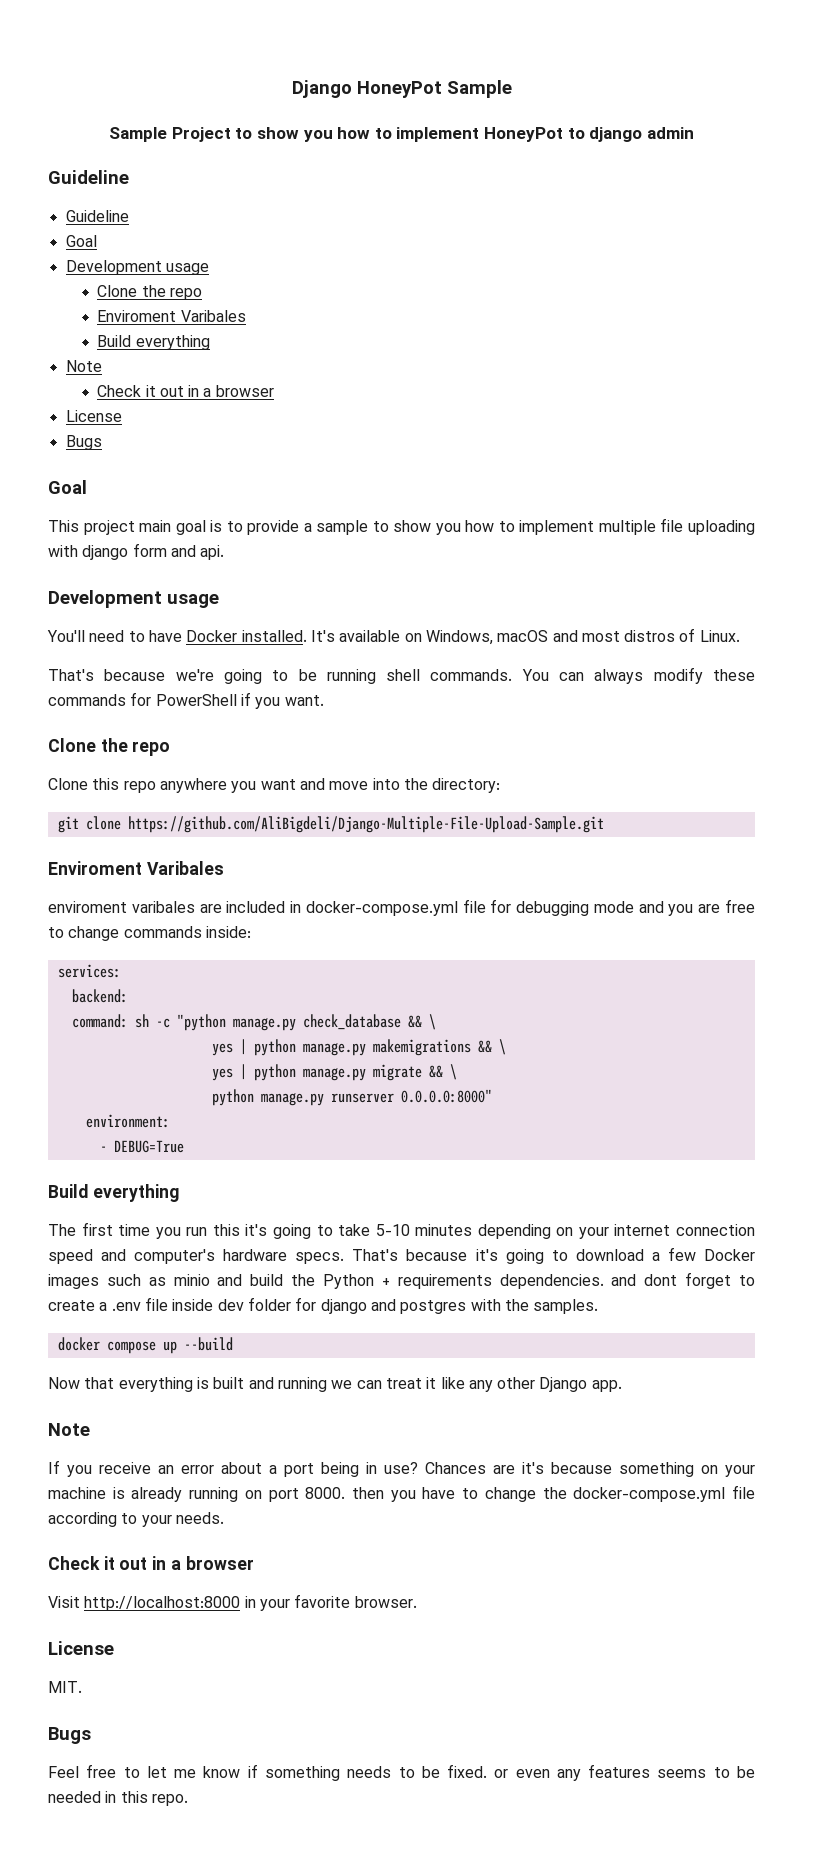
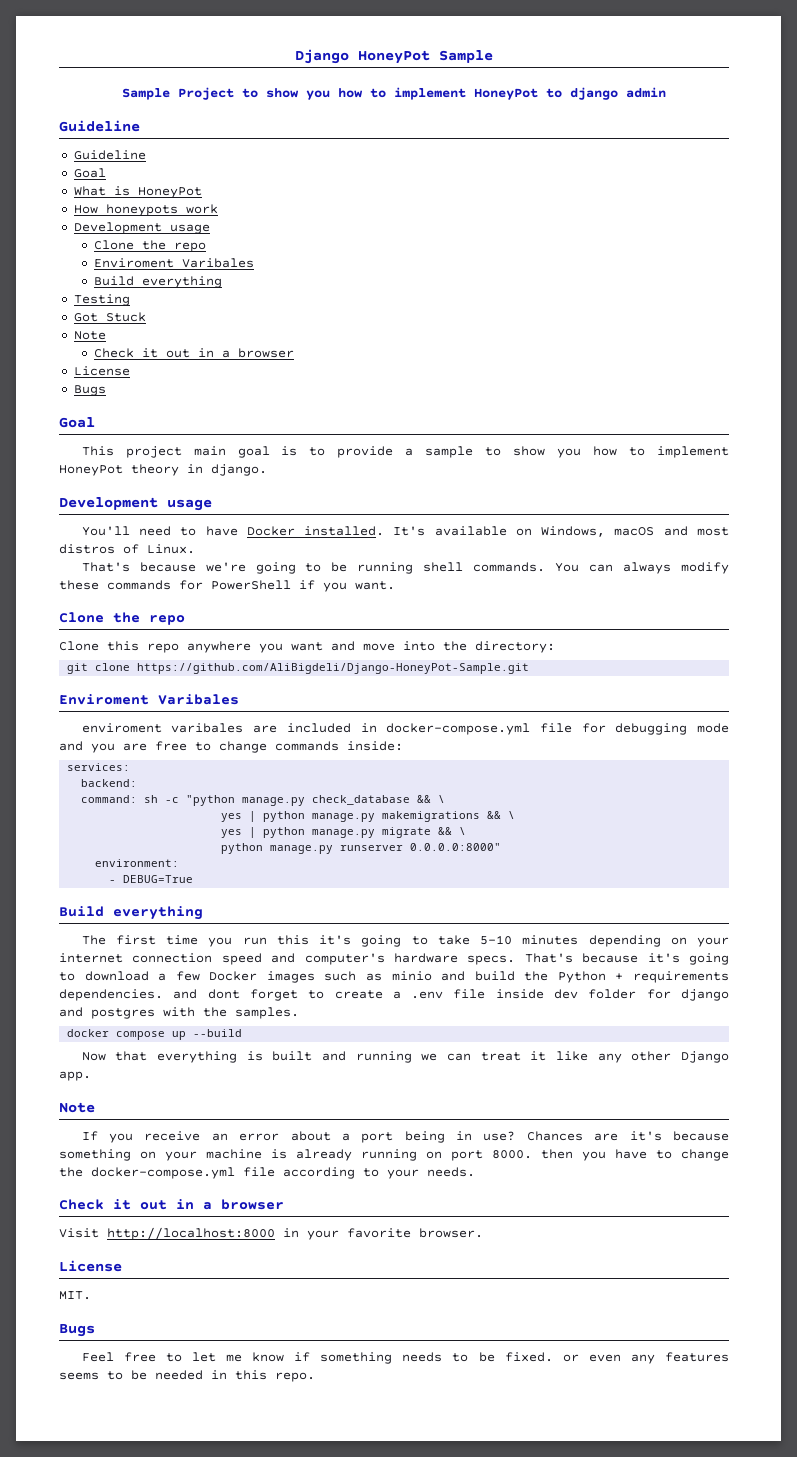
(97, 241) none -> [73,186,202,198] [73,204,218,216] // What is HoneyPot // How honeypots work
(210, 342) none -> [73,294,130,306] [73,312,146,322] // Testing // Got Stuck
[598,518,756,535] [48,543,225,560] multiple file uploading with django form and api. -> [59,464,267,476] HoneyPot theory in django.
[127,816,604,833] https://github.com/AliBigdeli/Django-Multiple-File-Upload-Sample.git -> [137,663,530,674] https://github.com/AliBigdeli/Django-HoneyPot-Sample.git

